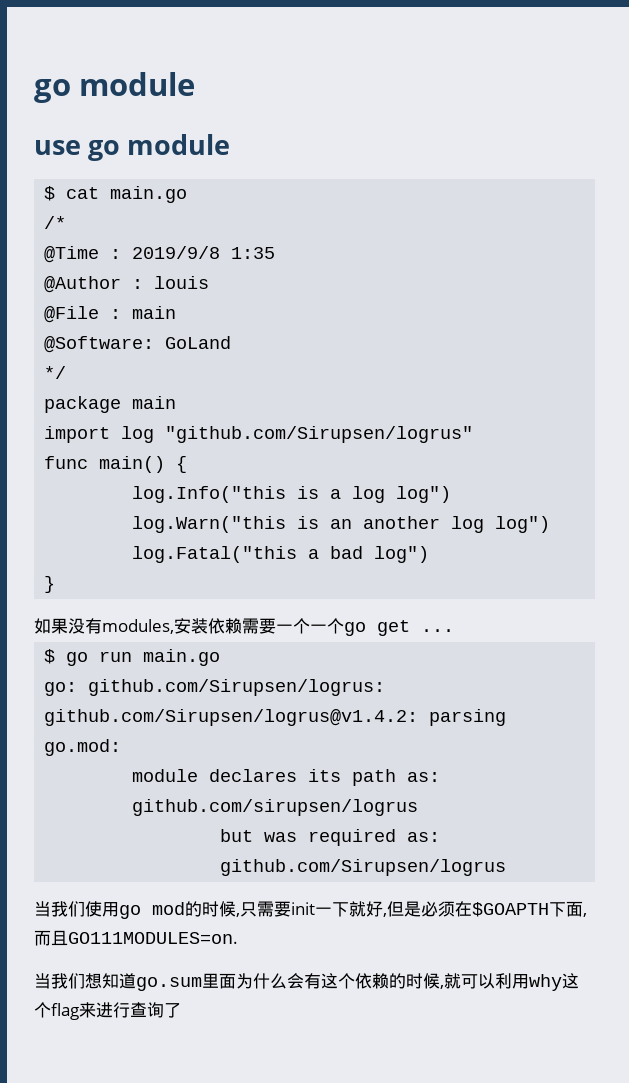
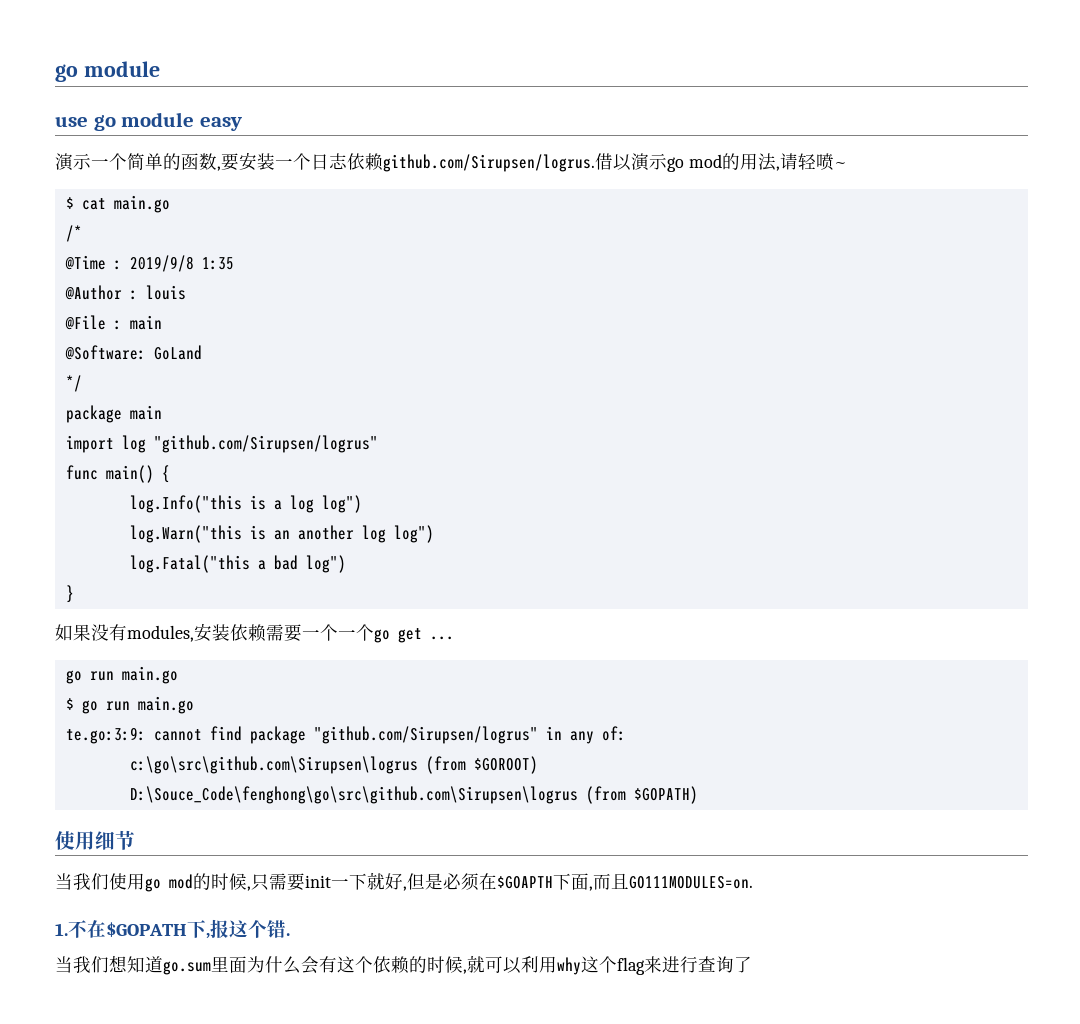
(231, 144) none -> [199,117,242,131] [55,152,847,172] easy // 演示一个简单的函数,要安装一个日志依赖github.com/Sirupsen/logrus.借以演示go mod的用法,请轻喷~
(454, 630) none -> [65,666,178,684] // go run main.go
[44,679,386,696] [44,709,507,726] [44,739,122,756] [132,769,441,786] [132,799,419,816] [220,829,441,846] [220,859,507,876] go: github.com/Sirupsen/logrus: github.com/Sirupsen/logrus@v1.4.2: parsing go.mod: // module declares its path as: github.com/sirupsen/logrus // but was required as: github.com/Sirupsen/logrus -> [65,726,626,744] [129,756,538,774] [129,786,698,804] [55,830,135,850] te.go:3:9: cannot find package "github.com/Sirupsen/logrus" in any of: // c:\go\src\github.com\Sirupsen\logrus (from $GOROOT) // D:\Souce_Code\fenghong\go\src\github.com\Sirupsen\logrus (from $GOPATH) // 使用细节
(238, 938) none -> [55,919,290,939] // 1.不在$GOPATH下,报这个错.

